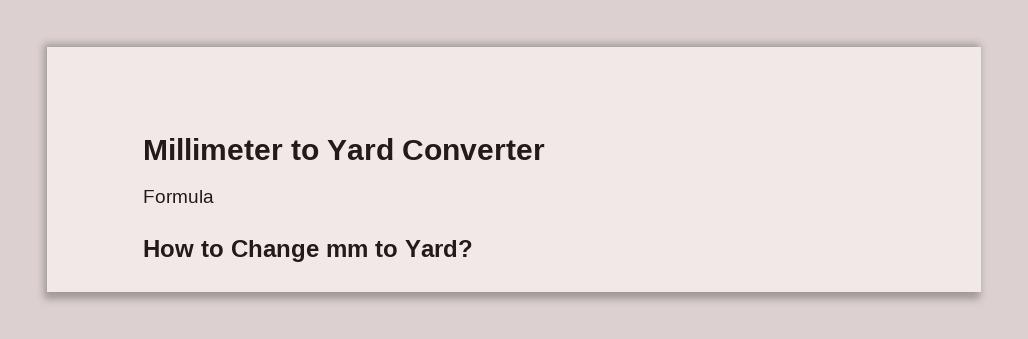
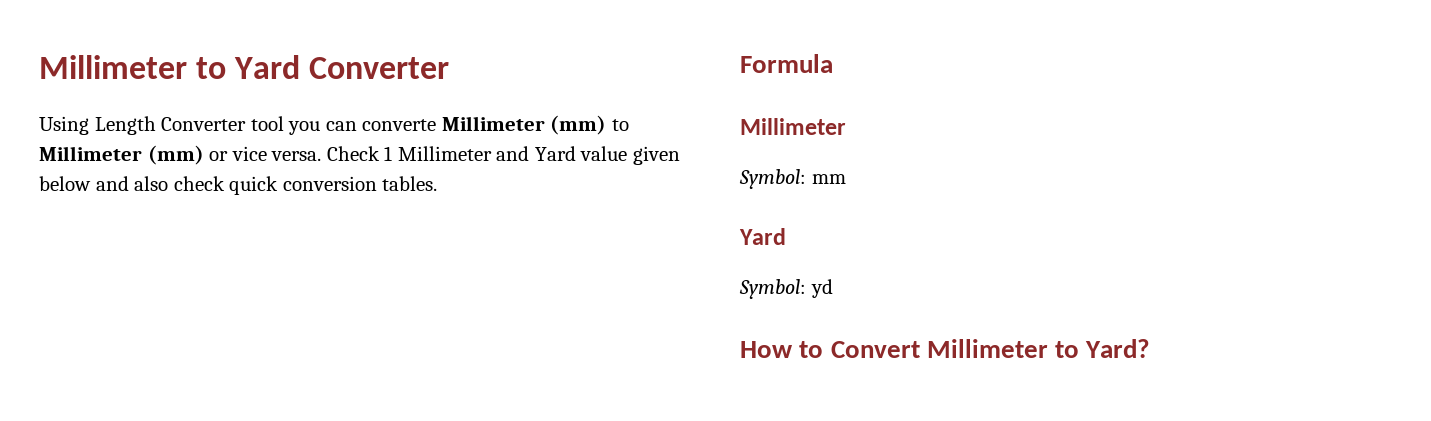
[143,190,214,203] Formula -> [39,115,629,135] [39,145,680,165] [39,176,438,195] [740,54,833,73] [740,118,846,135] [739,169,846,189] [739,228,786,245] [739,279,833,299] Using Length Converter tool you can converte Millimeter (mm) to Millimeter (mm) or vice versa. Check 1 Millimeter and Yard value given below and also check quick conversion tables. // Formula // Millimeter // Symbol: mm // Yard // Symbol: yd
[231,240,368,262] Change mm -> [830,339,1048,358] Convert Millimeter

